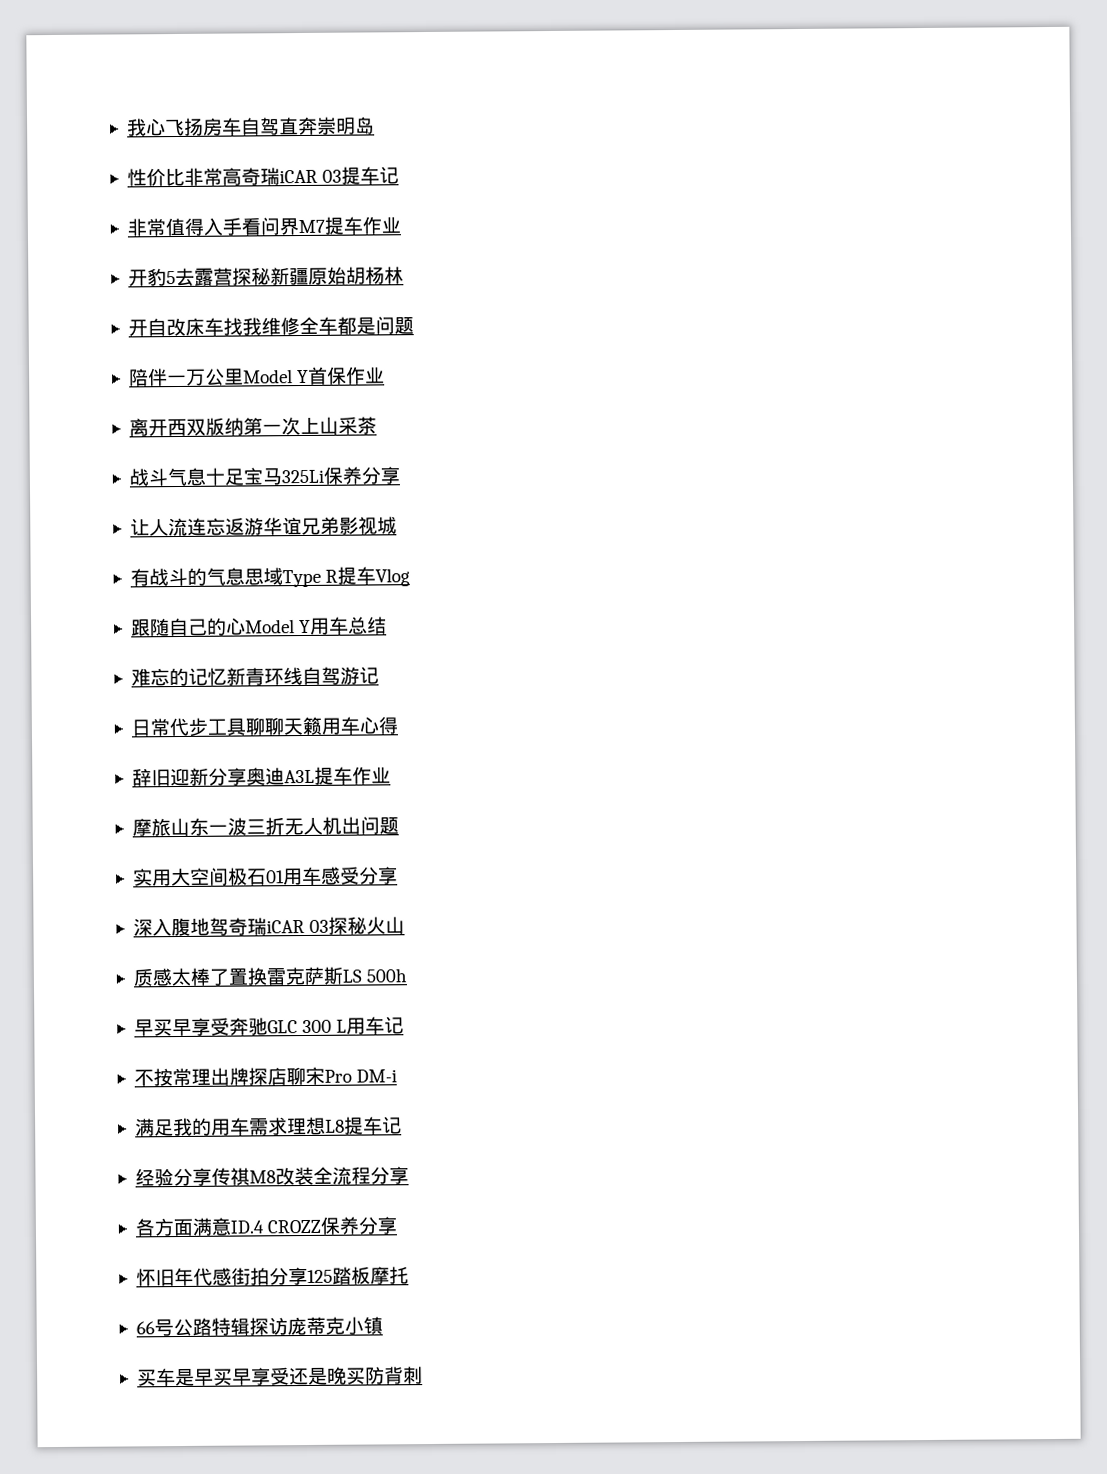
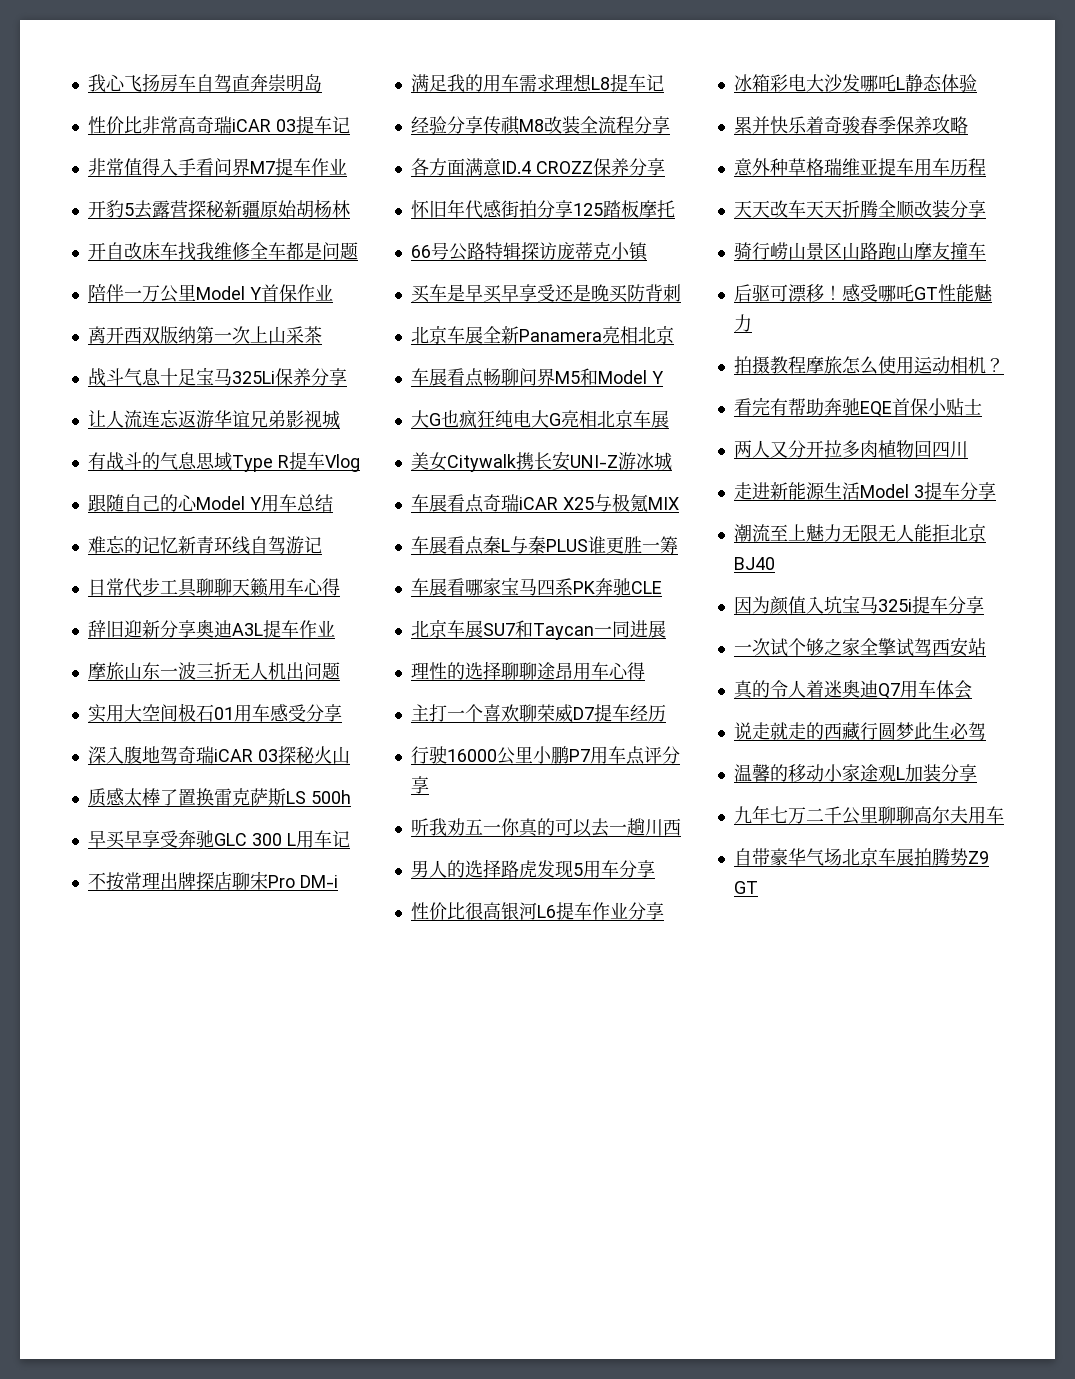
(423, 1375) none -> [410,326,674,344] [410,368,664,387] [410,410,669,429] [410,451,672,472] [410,493,679,513] [410,536,678,555] [410,577,662,596] [410,620,666,640] [410,661,645,680] [410,704,666,723] [410,746,680,765] [410,776,429,794] [410,818,681,837] [410,859,655,878] [410,902,664,920] [733,74,977,92] [733,116,968,134] [733,158,986,176] [733,200,986,219] [733,242,986,260] [733,284,992,302] [733,314,752,332] [733,356,1004,375] [733,397,982,417] [733,440,968,458] [733,482,996,500] [733,524,986,542] [733,557,775,570] [733,595,984,615] [733,637,986,657] [733,680,972,699] [733,722,986,740] [733,763,977,782] [733,805,1004,825] [733,848,989,866] [733,881,758,894] // 北京车展全新Panamera亮相北京 // 车展看点畅聊问界M5和Model Y // 大G也疯狂纯电大G亮相北京车展 // 美女Citywalk携长安UNI-Z游冰城 // 车展看点奇瑞iCAR X25与极氪MIX // 车展看点秦L与秦PLUS谁更胜一筹 // 车展看哪家宝马四系PK奔驰CLE // 北京车展SU7和Taycan一同进展 // 理性的选择聊聊途昂用车心得 // 主打一个喜欢聊荣威D7提车经历 // 行驶16000公里小鹏P7用车点评分享 // 听我劝五一你真的可以去一趟川西 // 男人的选择路虎发现5用车分享 // 性价比很高银河L6提车作业分享 // 冰箱彩电大沙发哪吒L静态体验 // 累并快乐着奇骏春季保养攻略 // 意外种草格瑞维亚提车用车历程 // 天天改车天天折腾全顺改装分享 // 骑行崂山景区山路跑山摩友撞车 // 后驱可漂移！感受哪吒GT性能魅力 // 拍摄教程摩旅怎么使用运动相机？ // 看完有帮助奔驰EQE首保小贴士 // 两人又分开拉多肉植物回四川 // 走进新能源生活Model 3提车分享 // 潮流至上魅力无限无人能拒北京BJ40 // 因为颜值入坑宝马325i提车分享 // 一次试个够之家全擎试驾西安站 // 真的令人着迷奥迪Q7用车体会 // 说走就走的西藏行圆梦此生必驾 // 温馨的移动小家途观L加装分享 // 九年七万二千公里聊聊高尔夫用车 // 自带豪华气场北京车展拍腾势Z9 GT

